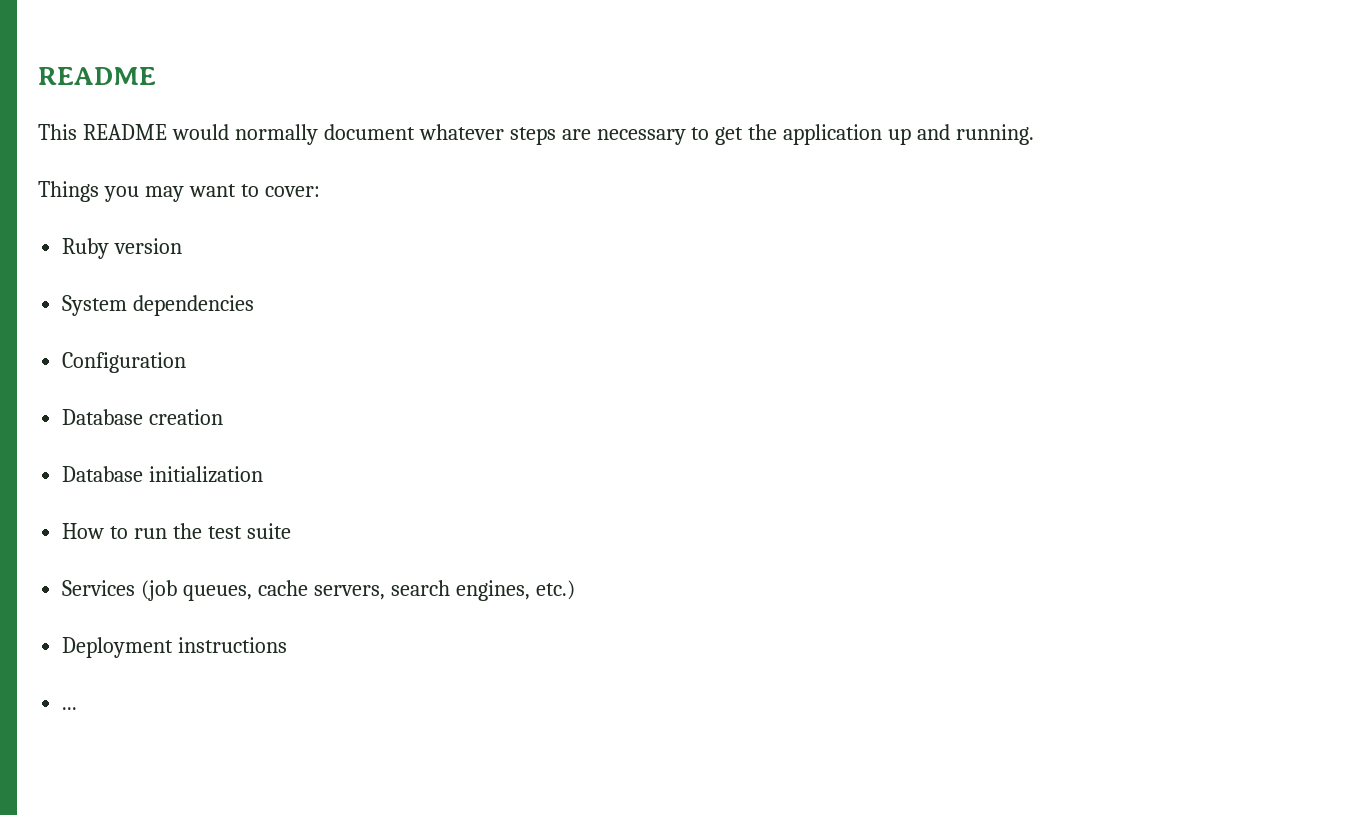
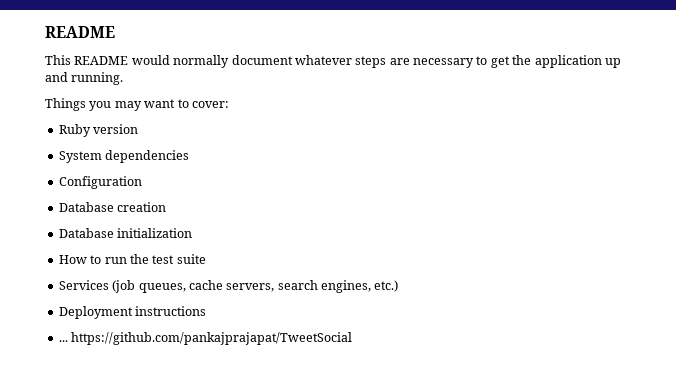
(78, 708) none -> [71,332,353,345] https://github.com/pankajprajapat/TweetSocial

